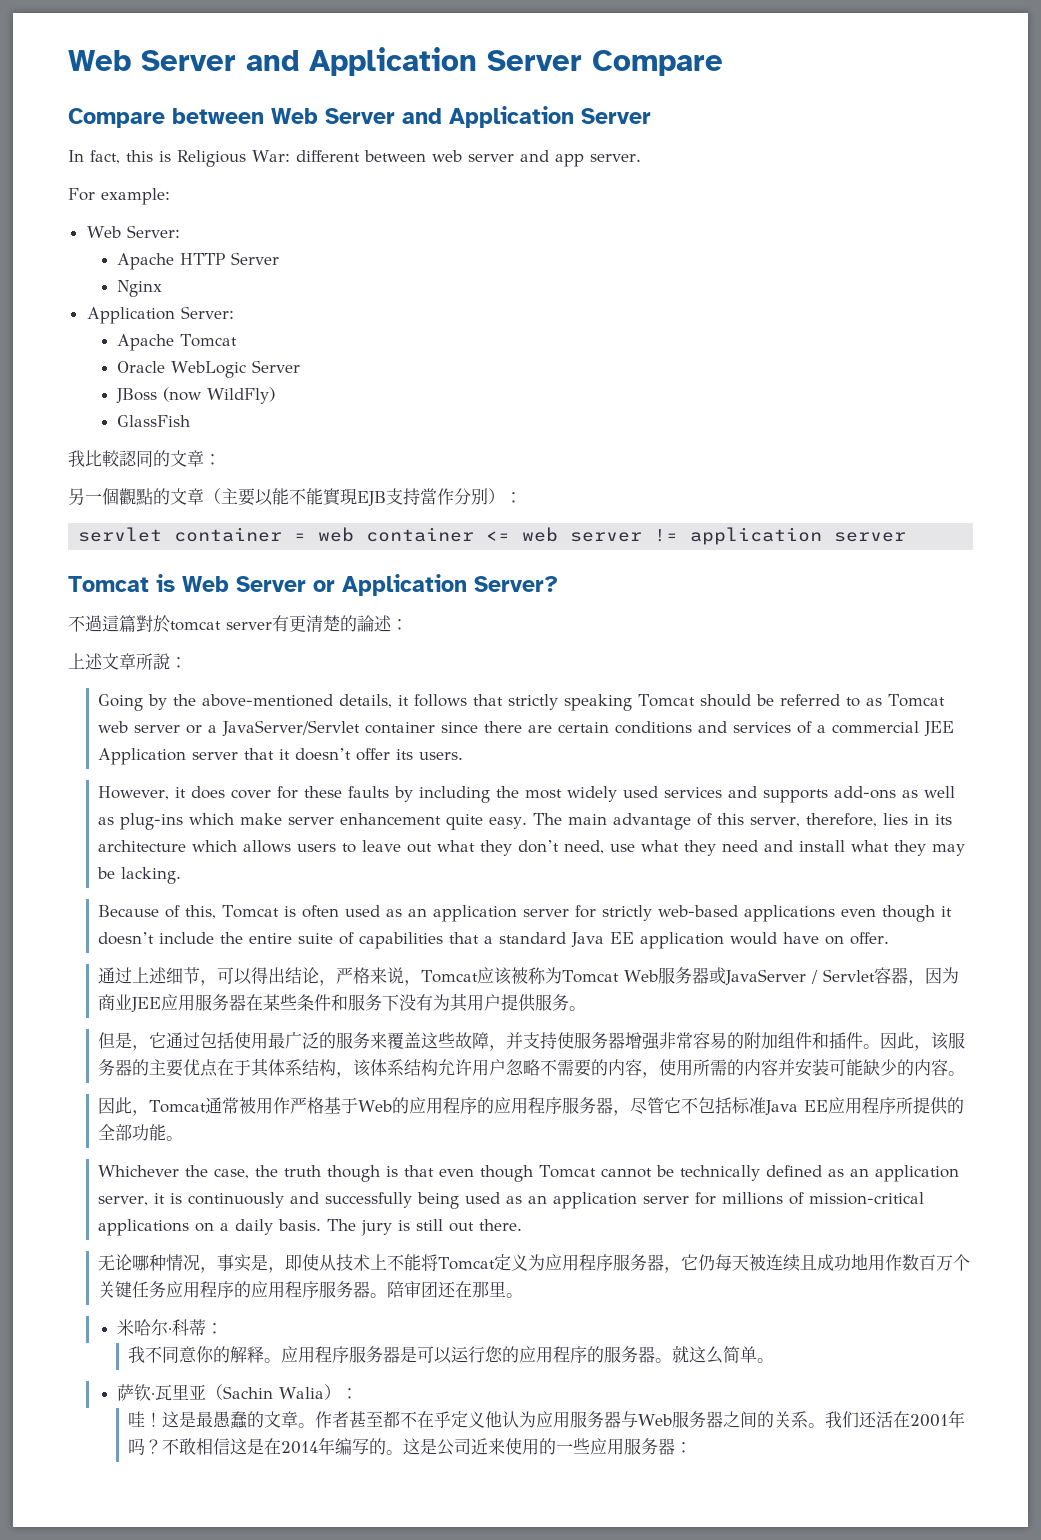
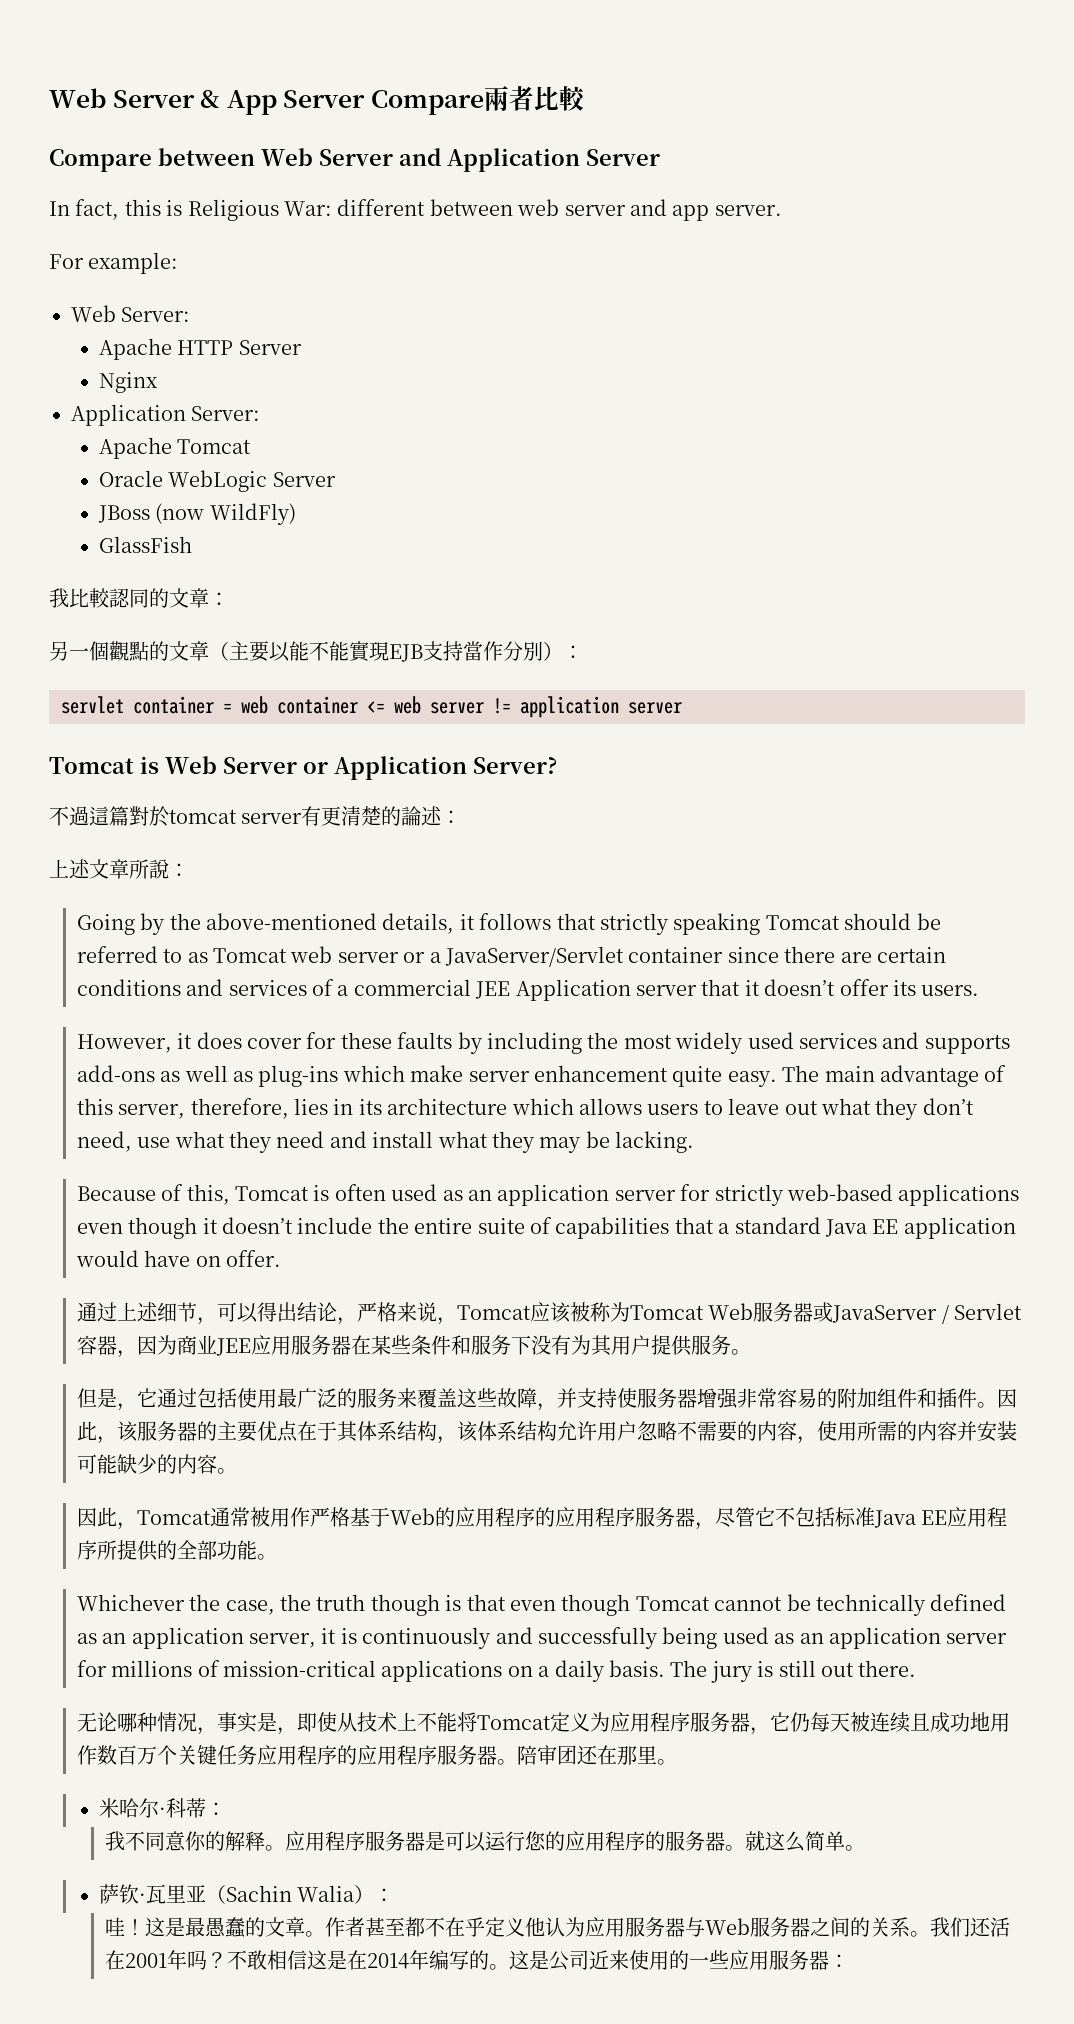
[68,47,477,76] Web Server and Application -> [49,88,277,115] Web Server & App
(723, 63) none -> [484,86,586,112] 兩者比較

